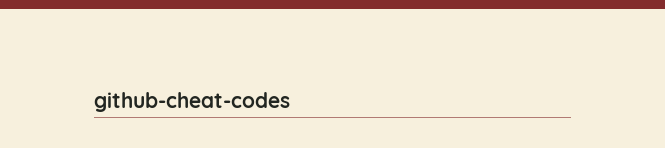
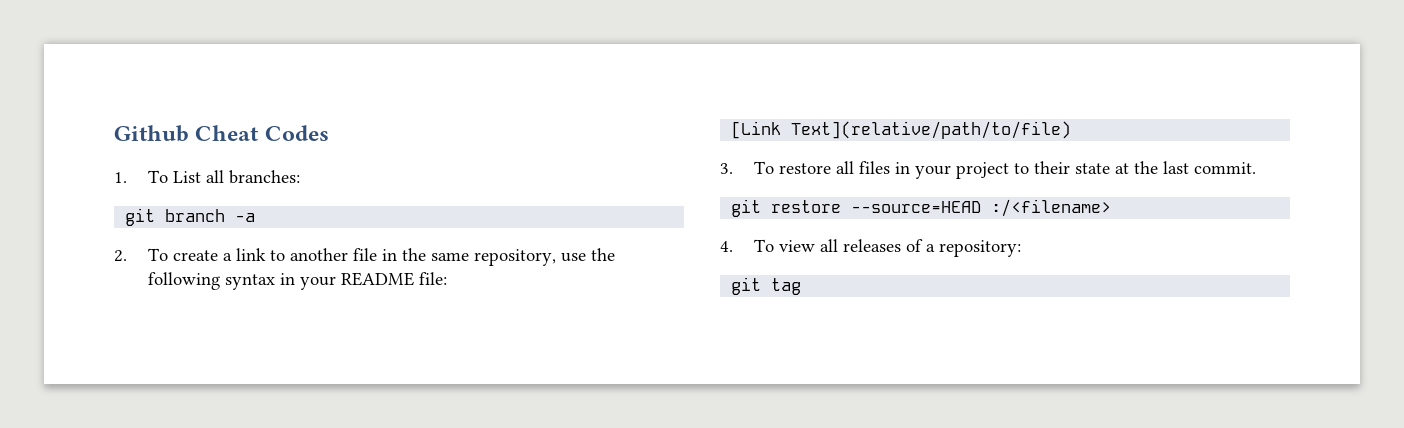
[94,92,290,112] github-cheat-codes -> [114,125,329,142] [114,170,300,184] [125,208,256,226] [114,248,615,266] [147,272,447,290] [731,121,1072,139] [720,161,1256,179] [731,199,1112,217] [720,239,1021,257] [731,277,802,295] Github Cheat Codes // 1. To List all branches: // git branch -a // 2. To create a link to another file in the same repository, use the following syntax in your README file: // [Link Text](relative/path/to/file) // 3. To restore all files in your project to their state at the last commit. // git restore --source=HEAD :/<filename> // 4. To view all releases of a repository: // git tag

